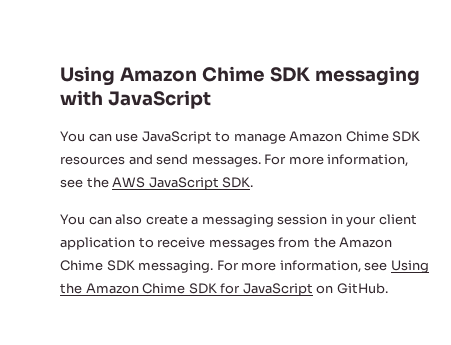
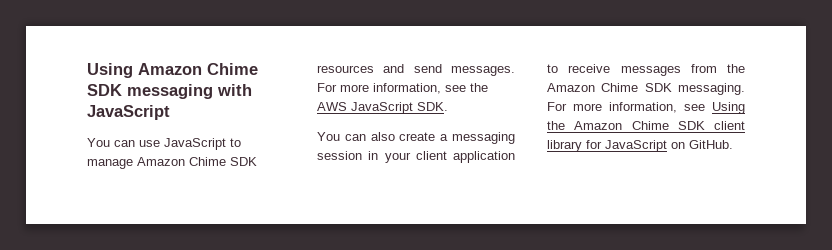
(217, 288) none -> [714,121,745,130] [547,140,582,152] client library

